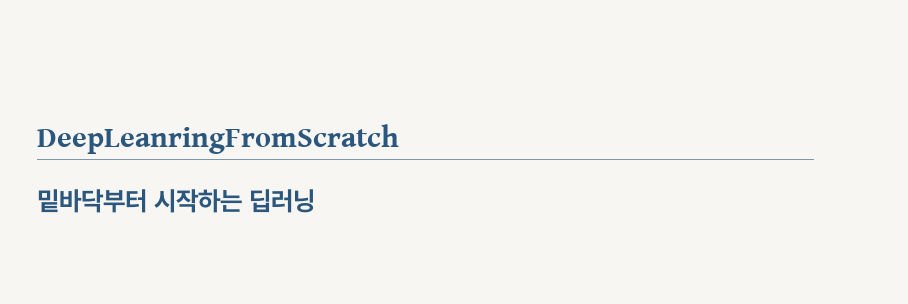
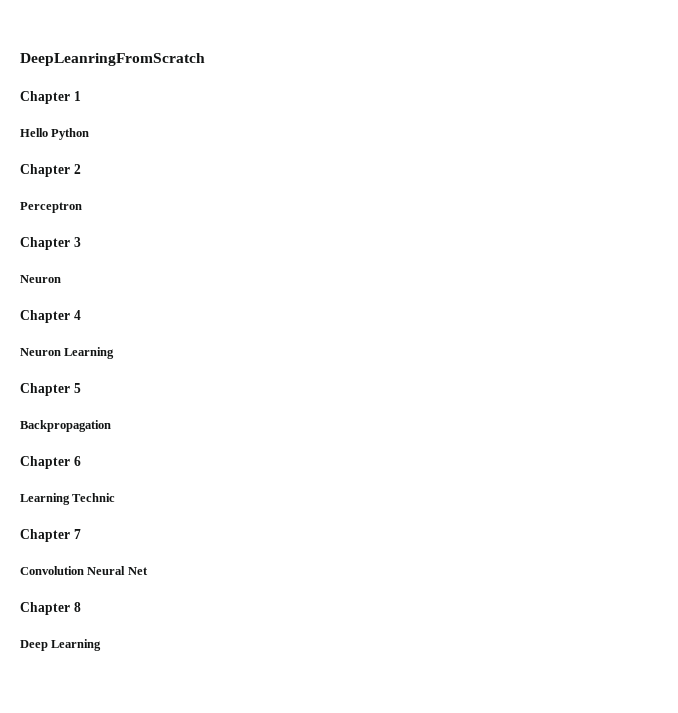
[37,189,316,213] 밑바닥부터 시작하는 딥러닝 -> [20,91,81,104] [20,128,90,140] [20,164,81,177] [20,202,82,213] [20,237,81,250] [20,275,61,283] [20,310,81,323] [20,347,115,359] [20,383,81,396] [20,420,111,432] [20,456,81,469] [20,493,116,505] [20,529,81,542] [20,566,148,575] [20,602,81,615] [20,639,102,651] Chapter 1 // Hello Python // Chapter 2 // Perceptron // Chapter 3 // Neuron // Chapter 4 // Neuron Learning // Chapter 5 // Backpropagation // Chapter 6 // Learning Technic // Chapter 7 // Convolution Neural Net // Chapter 8 // Deep Learning

